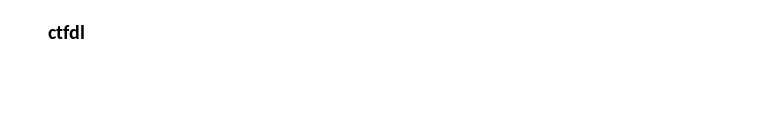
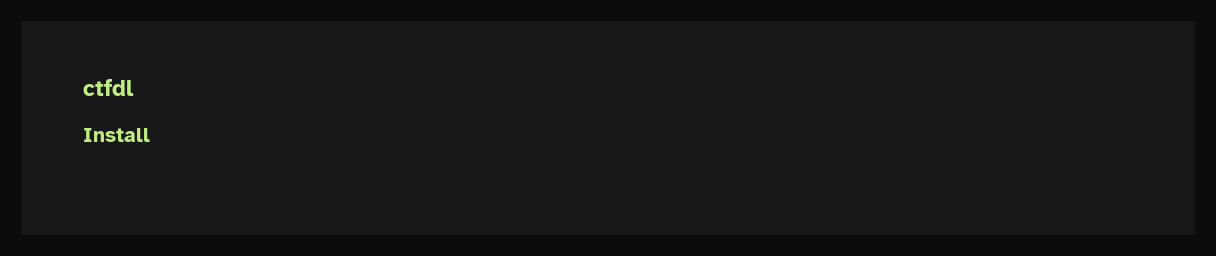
(85, 32) none -> [83,128,150,142] // Install

